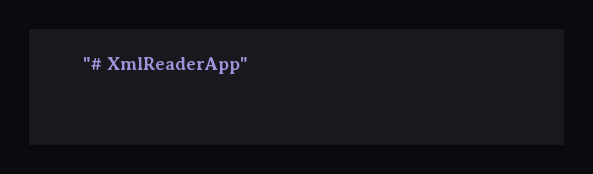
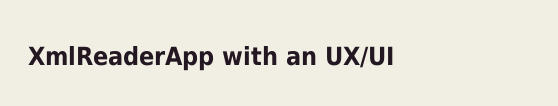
[83,57,248,74] "# XmlReaderApp" -> [28,46,394,71] XmlReaderApp with an UX/UI

